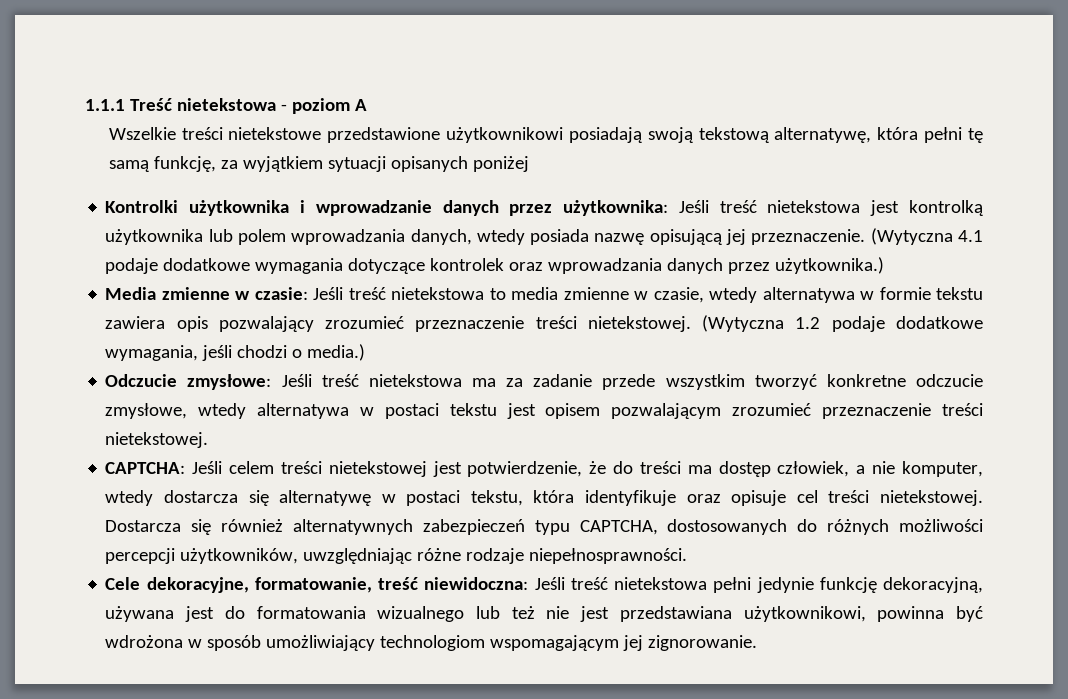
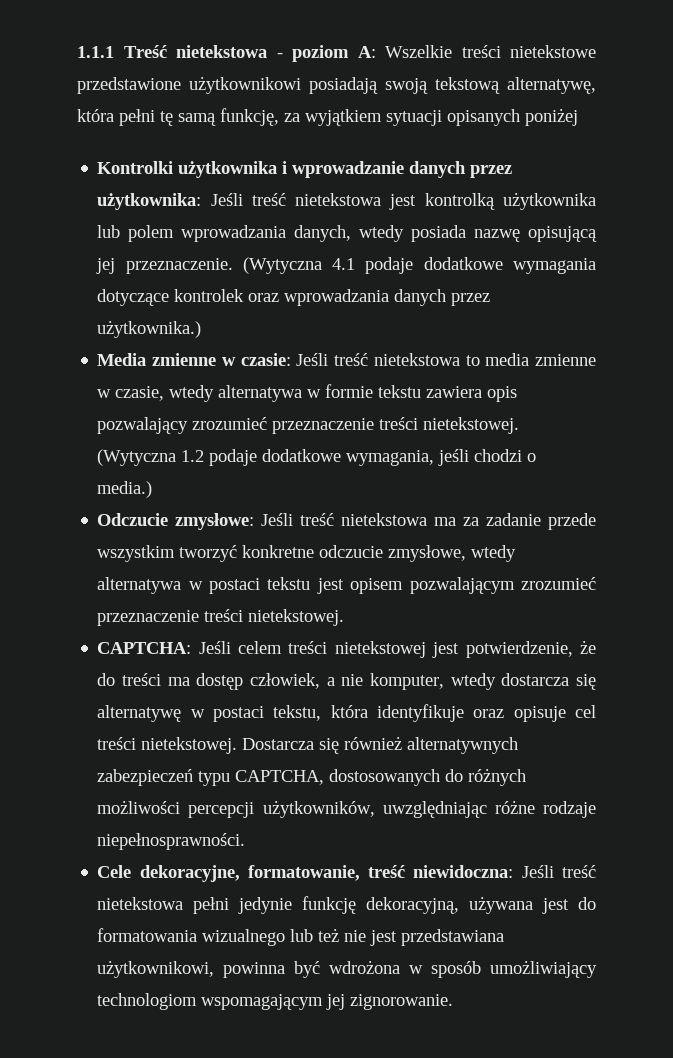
[354,99,367,111] A // -> [357,46,376,58] A:

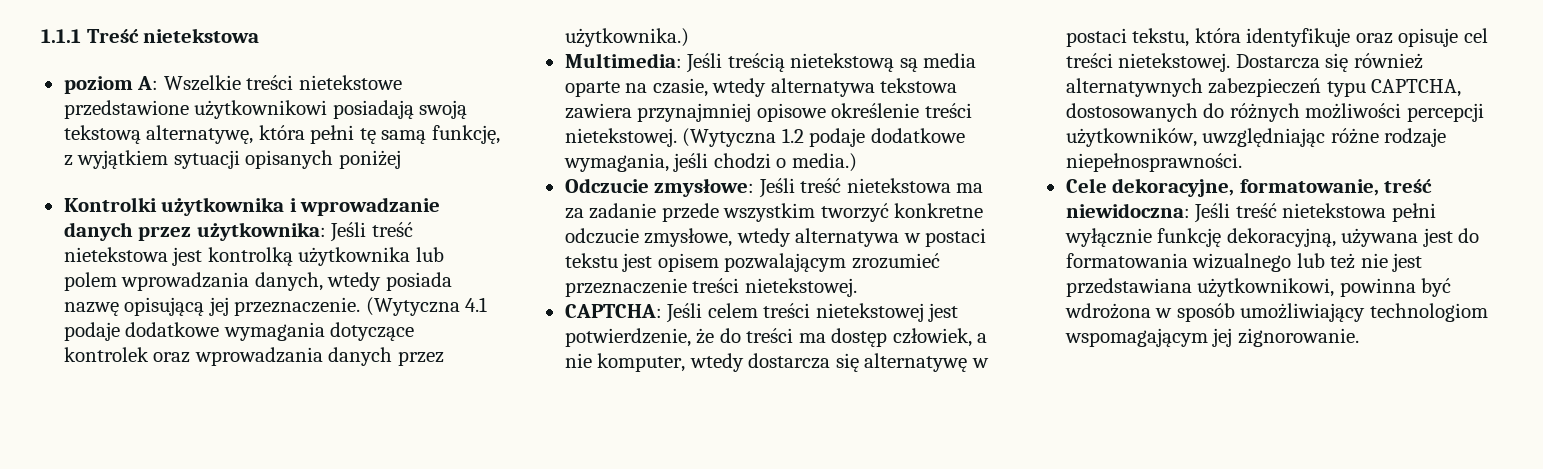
[276,53,283,58] - -> (260, 35) //
[284,113,300,122] za -> [63,155,73,166] z
[97,353,596,366] [97,384,518,402] [97,417,375,434] Media zmienne w czasie: Jeśli treść nietekstowa to media zmienne w czasie, wtedy alternatywa w formie tekstu zawiera opis pozwalający zrozumieć przeznaczenie -> [564,53,977,73] [564,78,958,97] [564,103,920,122] Multimedia: Jeśli treścią nietekstową są media oparte na czasie, wtedy alternatywa tekstowa zawiera przynajmniej opisowe określenie
[238,897,293,914] jedynie -> [1064,228,1152,247] wyłącznie

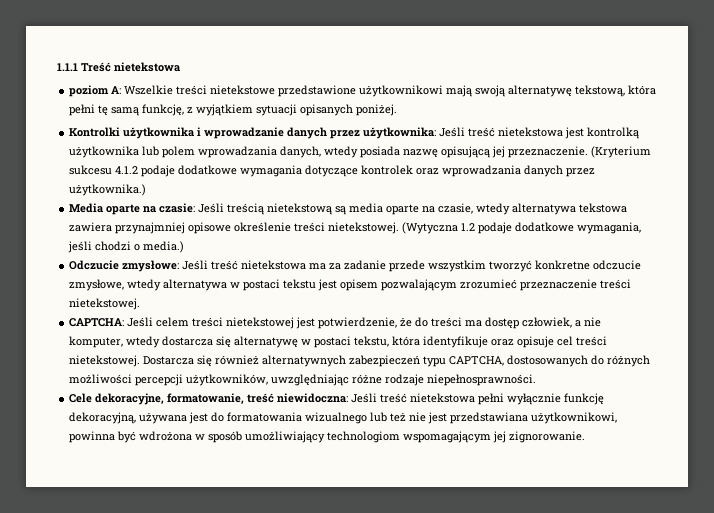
[332,100,468,119] [63,125,254,144] posiadają swoją tekstową alternatywę, -> [446,85,626,97] mają swoją alternatywę tekstową,
[338,150,401,169] poniżej -> [356,104,398,116] poniżej.
[365,297,488,316] (Wytyczna 4.1 -> [591,146,652,158] [69,165,139,175] (Kryterium sukcesu 4.1.2
[564,53,682,68] Multimedia: -> [69,203,196,215] Media oparte na czasie:

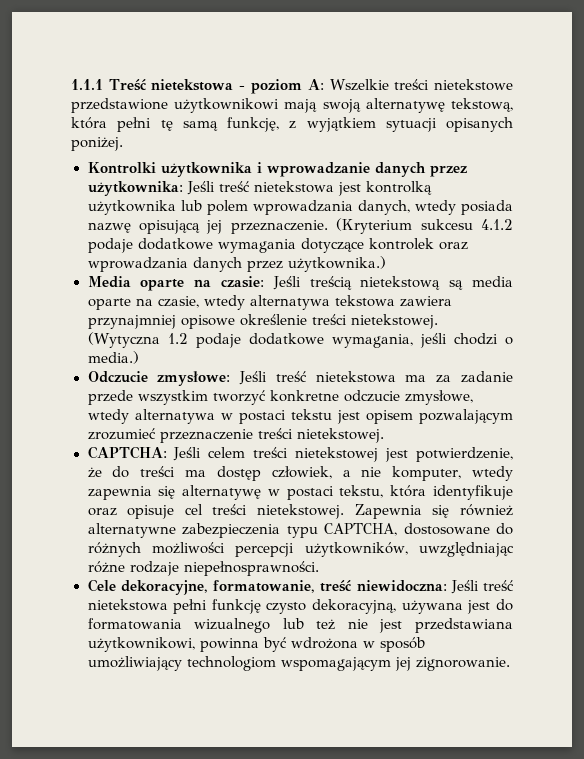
(180, 67) // -> [239,85,246,90] -
[162,336,214,346] dostarcza -> [87,486,152,500] zapewnia
[143,356,195,365] Dostarcza -> [354,504,422,519] Zapewnia
[262,355,421,367] alternatywnych zabezpieczeń -> [87,523,280,538] alternatywne zabezpieczenia
[507,355,589,367] dostosowanych -> [403,523,490,535] dostosowane
[507,393,605,405] wyłącznie funkcję -> [211,599,307,614] funkcję czysto

